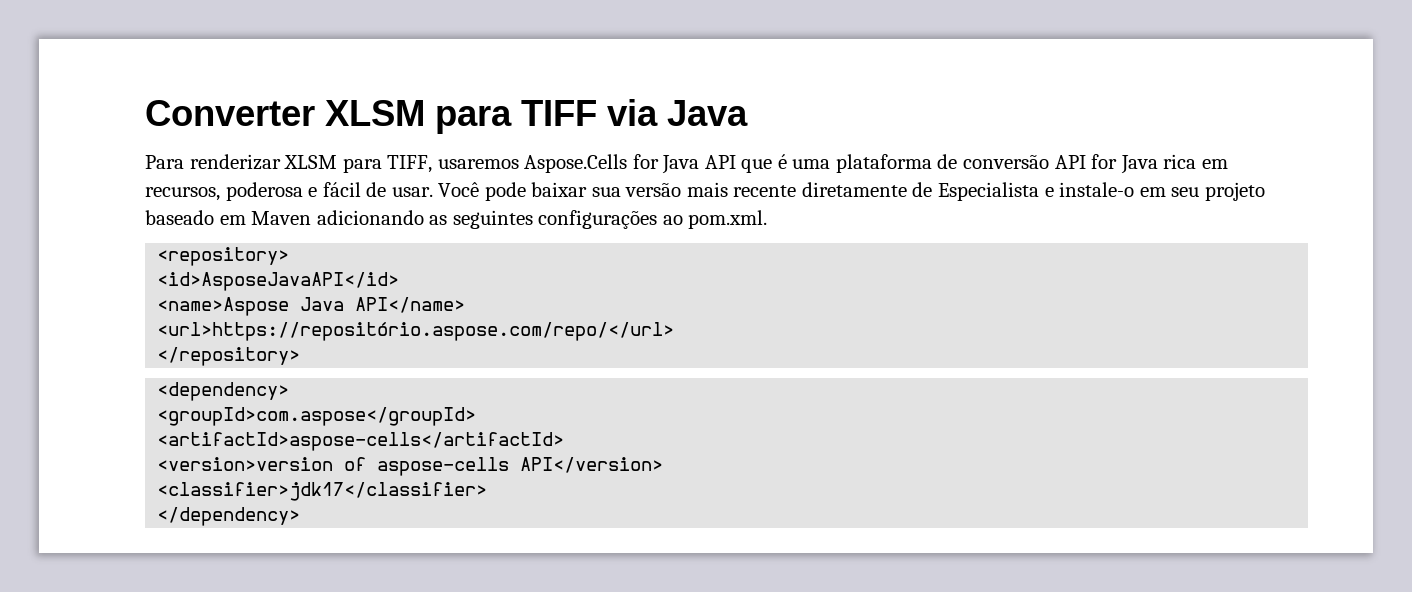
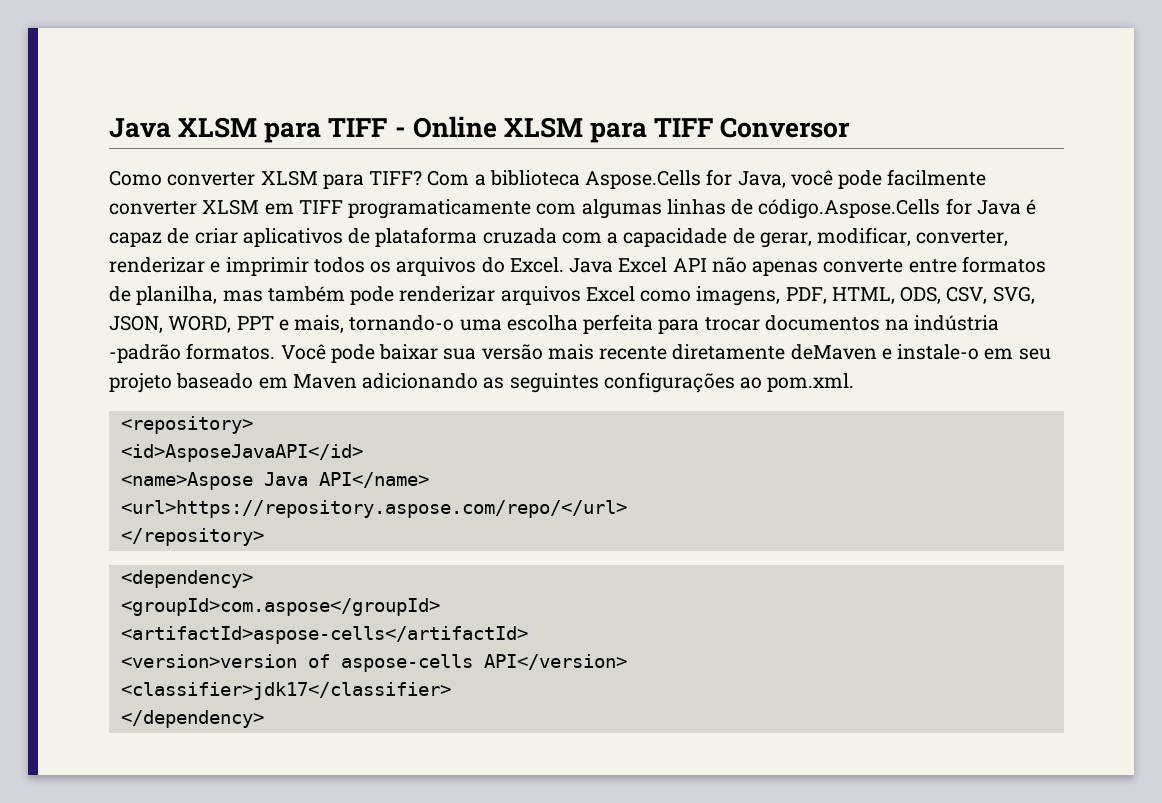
[145,99,748,134] [145,154,1228,174] [145,182,433,201] Converter XLSM para TIFF via Java // Para renderizar XLSM para TIFF, usaremos Aspose.Cells for Java API que é uma plataforma de conversão API for Java rica em recursos, poderosa e fácil de usar. -> [109,116,851,143] [109,169,987,189] [109,198,1037,219] [109,227,1009,248] [109,256,1046,276] [109,286,1035,306] [109,314,1000,334] [109,343,276,363] Java XLSM para TIFF - Online XLSM para TIFF Conversor // Como converter XLSM para TIFF? Com a biblioteca Aspose.Cells for Java, você pode facilmente converter XLSM em TIFF programaticamente com algumas linhas de código.Aspose.Cells for Java é capaz de criar aplicativos de plataforma cruzada com a capacidade de gerar, modificar, converter, renderizar e imprimir todos os arquivos do Excel. Java Excel API não apenas converte entre formatos de planilha, mas também pode renderizar arquivos Excel como imagens, PDF, HTML, ODS, CSV, SVG, JSON, WORD, PPT e mais, tornando-o uma escolha perfeita para trocar documentos na indústria -padrão formatos.
[912,182,1040,201] de Especialista -> [790,344,877,360] deMaven
[157,322,675,341] <url>https://repositório.aspose.com/repo/</url> -> [120,500,627,518] <url>https://repository.aspose.com/repo/</url>

